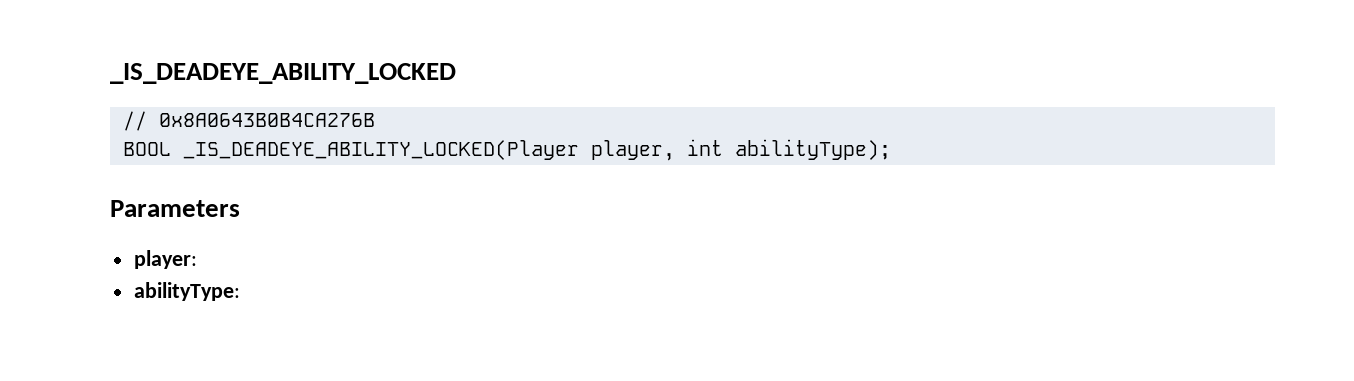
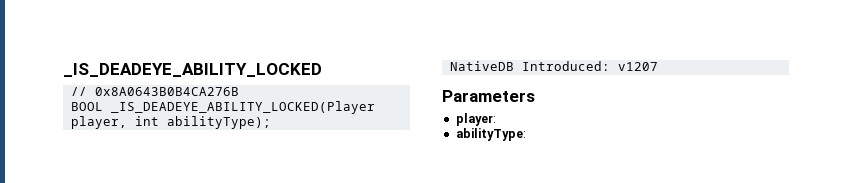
(891, 149) none -> [449,61,658,71] // NativeDB Introduced: v1207

